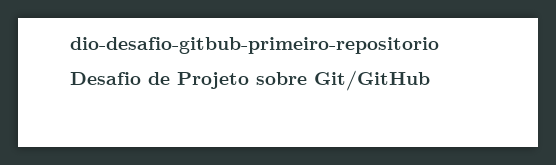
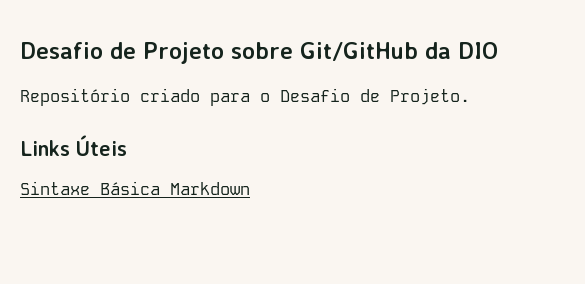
[70,37,439,54] dio-desafio-gitbub-primeiro-repositorio // -> (20, 50) none
(430, 80) none -> [425,42,498,59] [20,88,470,106] [20,135,127,156] [20,181,250,195] da DIO // Repositório criado para o Desafio de Projeto. // Links Úteis // Sintaxe Básica Markdown

